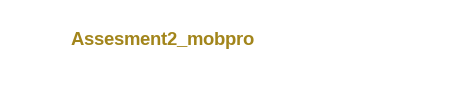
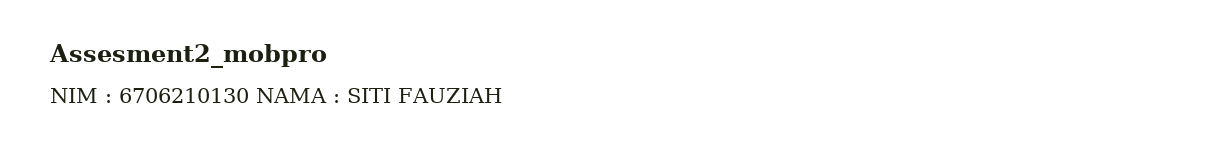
(254, 40) none -> [50,88,502,103] // NIM : 6706210130 NAMA : SITI FAUZIAH

